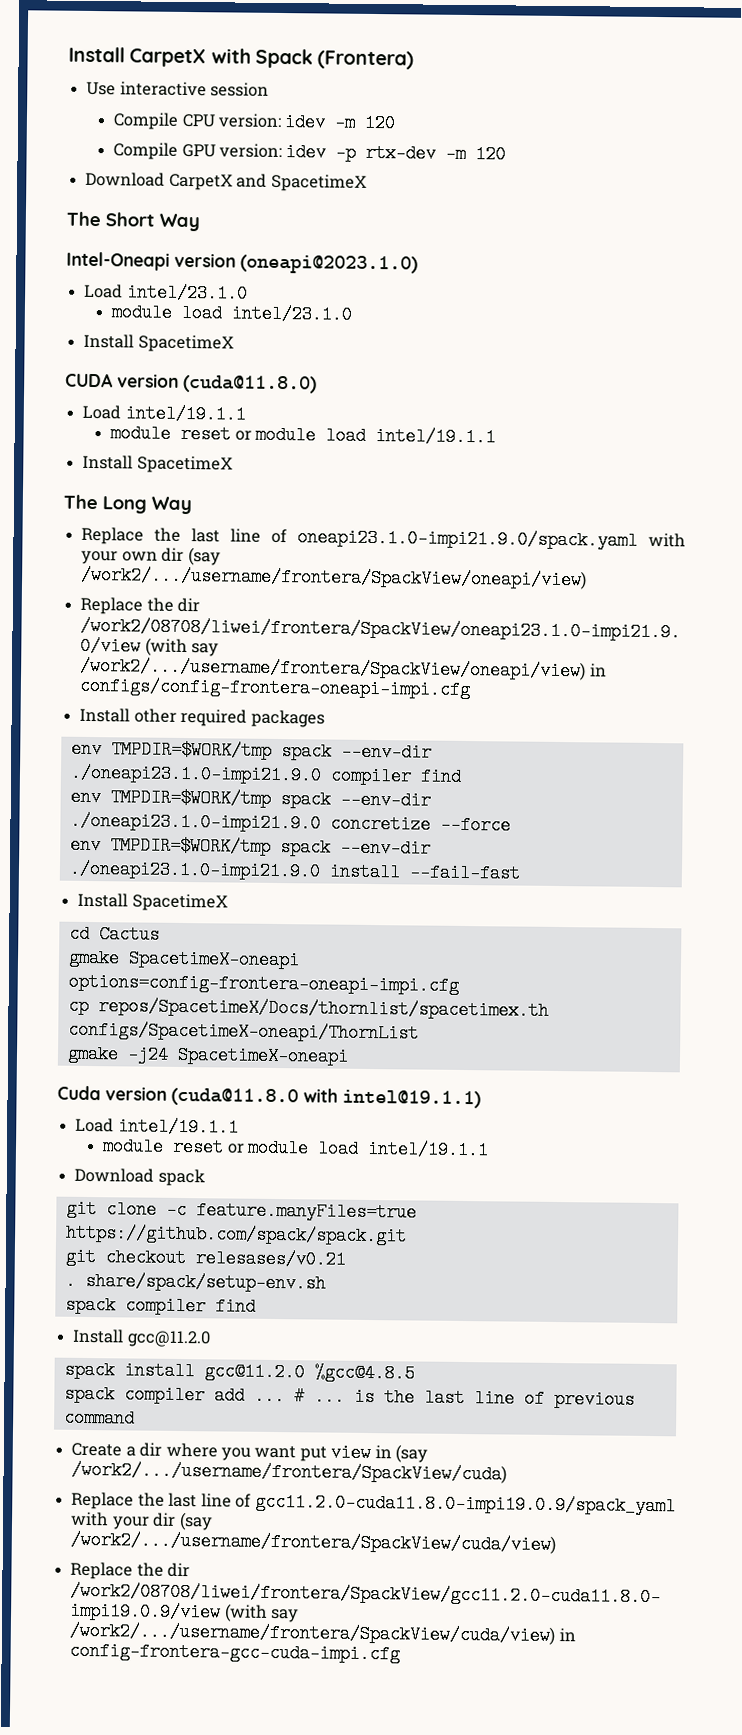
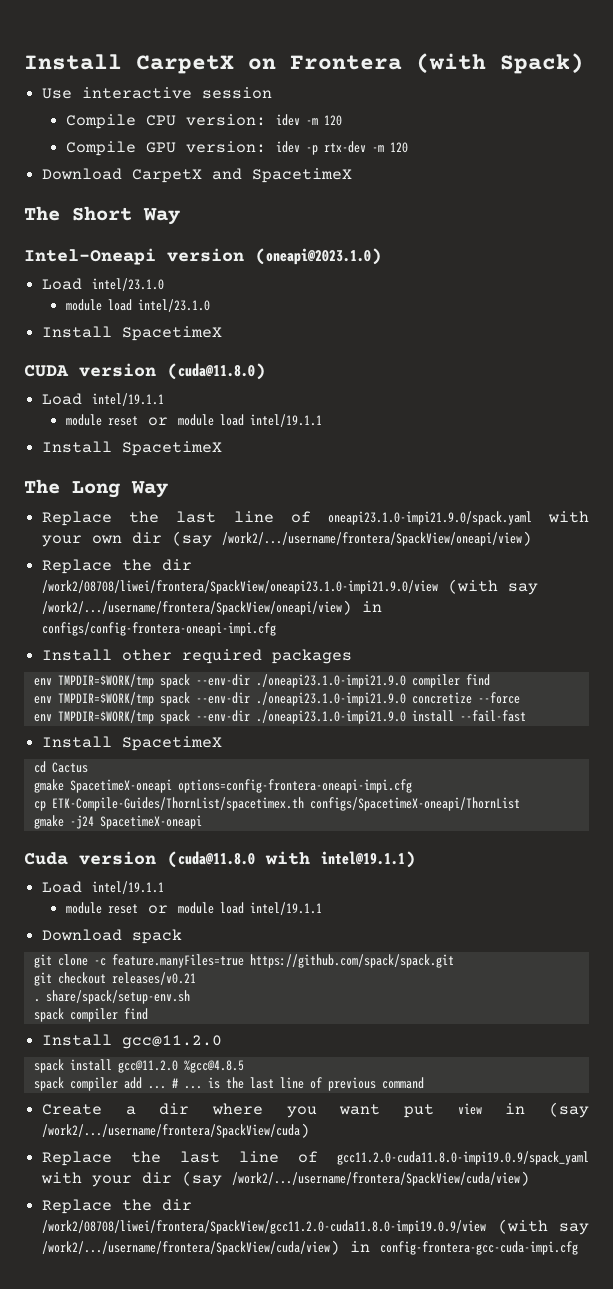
[210,48,415,70] with Spack (Frontera) -> [248,53,584,74] on Frontera (with Spack)
[97,997,549,1020] repos/SpacetimeX/Docs/thornlist/spacetimex.th -> [51,797,304,811] ETK-Compile-Guides/ThornList/spacetimex.th
[194,1249,346,1269] relesases/v0.21 -> [111,972,196,985] releases/v0.21

